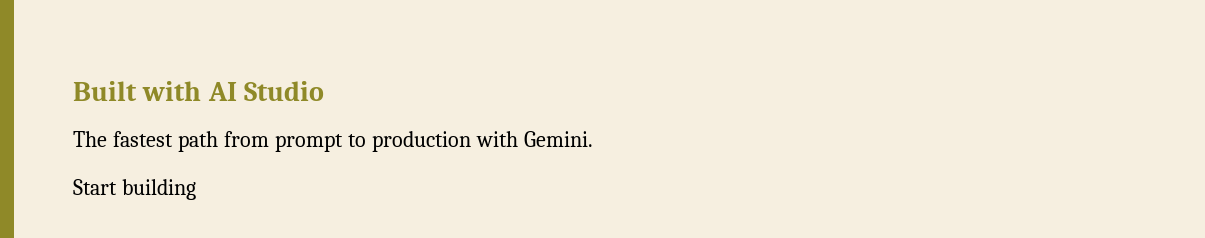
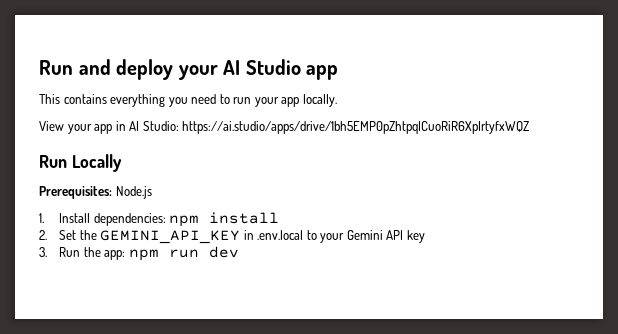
[73,81,325,101] [73,131,593,152] [73,179,196,200] Built with AI Studio // The fastest path from prompt to production with Gemini. // Start building -> [39,59,339,80] [39,94,337,107] [39,121,531,134] [39,154,122,172] [39,186,152,199] [39,212,280,227] [39,230,425,244] [39,246,239,261] Run and deploy your AI Studio app // This contains everything you need to run your app locally. // View your app in AI Studio: https://ai.studio/apps/drive/1bh5EMP0pZhtpqICuoRiR6XpIrtyfxWQZ // Run Locally // Prerequisites: Node.js // 1. Install dependencies: npm install // 2. Set the GEMINI_API_KEY in .env.local to your Gemini API key // 3. Run the app: npm run dev

